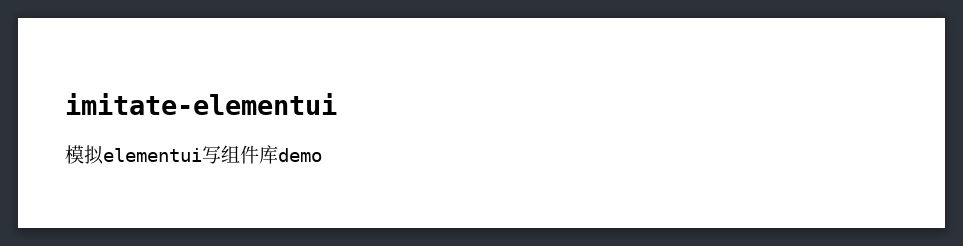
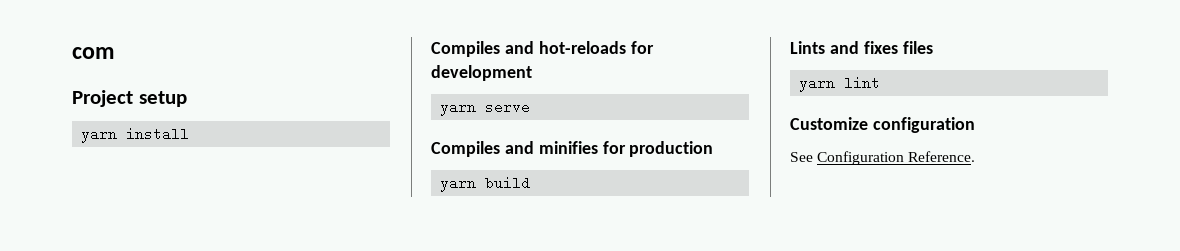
[65,93,337,115] [65,145,322,165] imitate-elementui // 模拟elementui写组件库demo -> [72,47,115,59] [72,90,187,107] [81,127,190,143] [431,41,654,57] [431,65,532,81] [440,100,531,116] [431,141,714,157] [440,176,531,192] [790,41,933,54] [799,76,881,92] [790,117,975,133] [790,151,976,165] com // Project setup // yarn install // Compiles and hot-reloads for development // yarn serve // Compiles and minifies for production // yarn build // Lints and fixes files // yarn lint // Customize configuration // See Configuration Reference.

